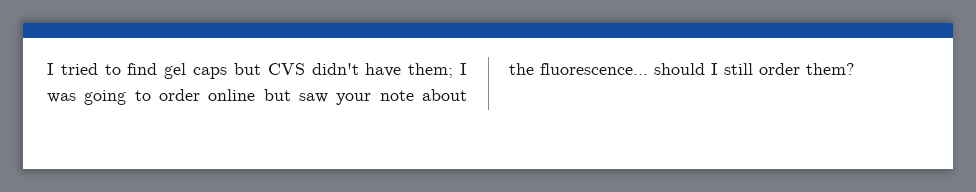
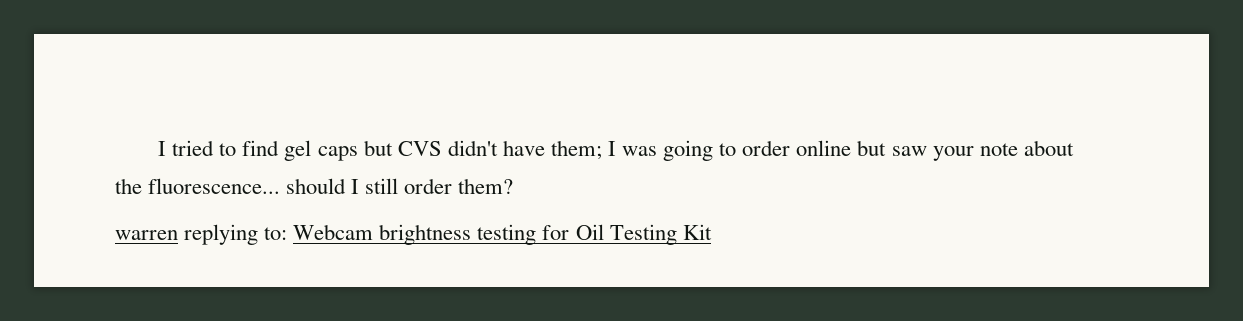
(855, 69) none -> [115,224,712,245] // warren replying to: Webcam brightness testing for Oil Testing Kit

